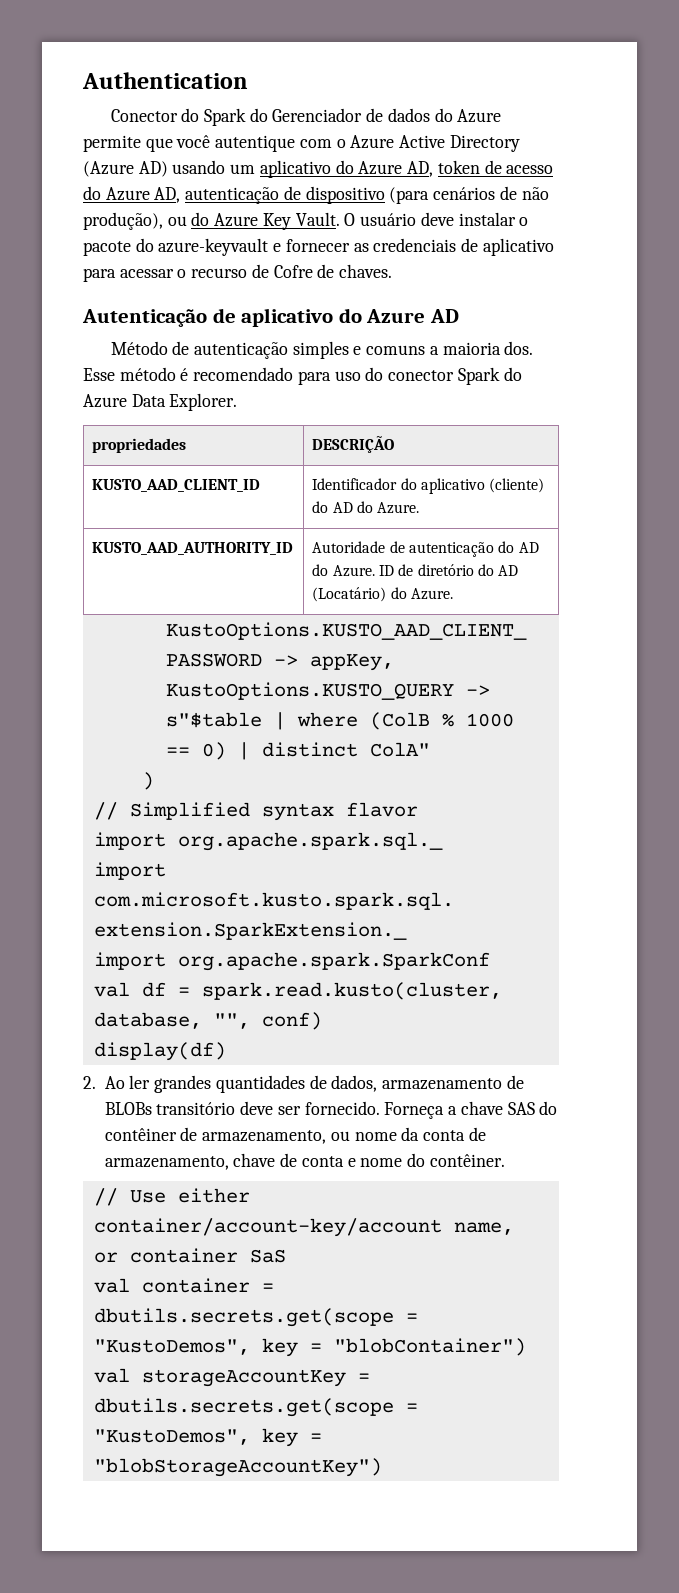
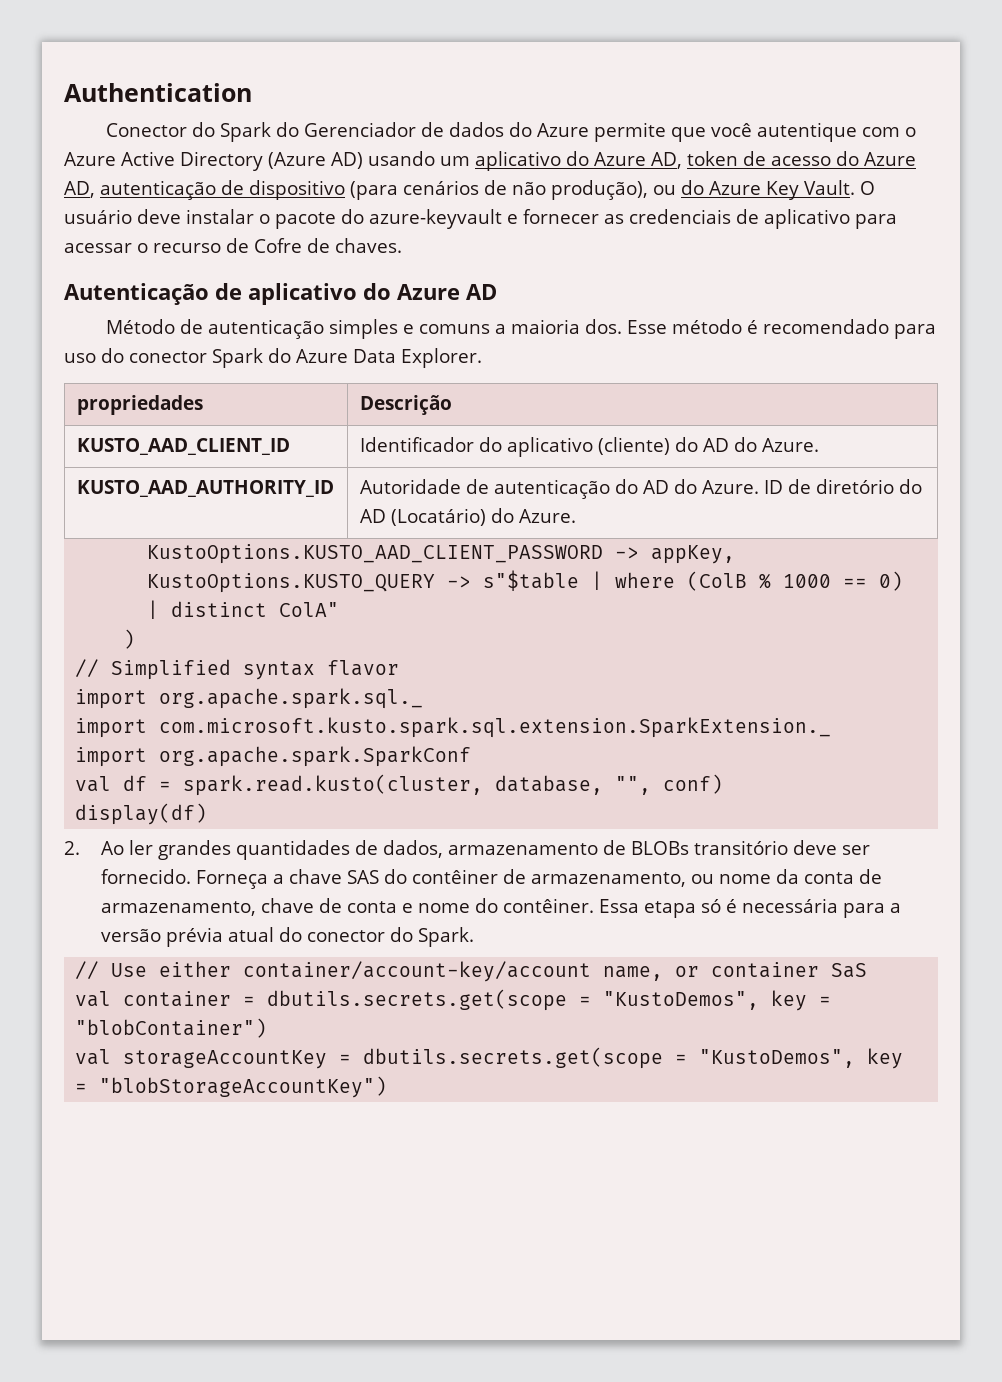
[312,436,395,453] DESCRIÇÃO -> [359,395,452,415] Descrição
(505, 1160) none -> [598,898,901,918] [100,927,474,947] Essa etapa só é necessária para a versão prévia atual do conector do Spark.

